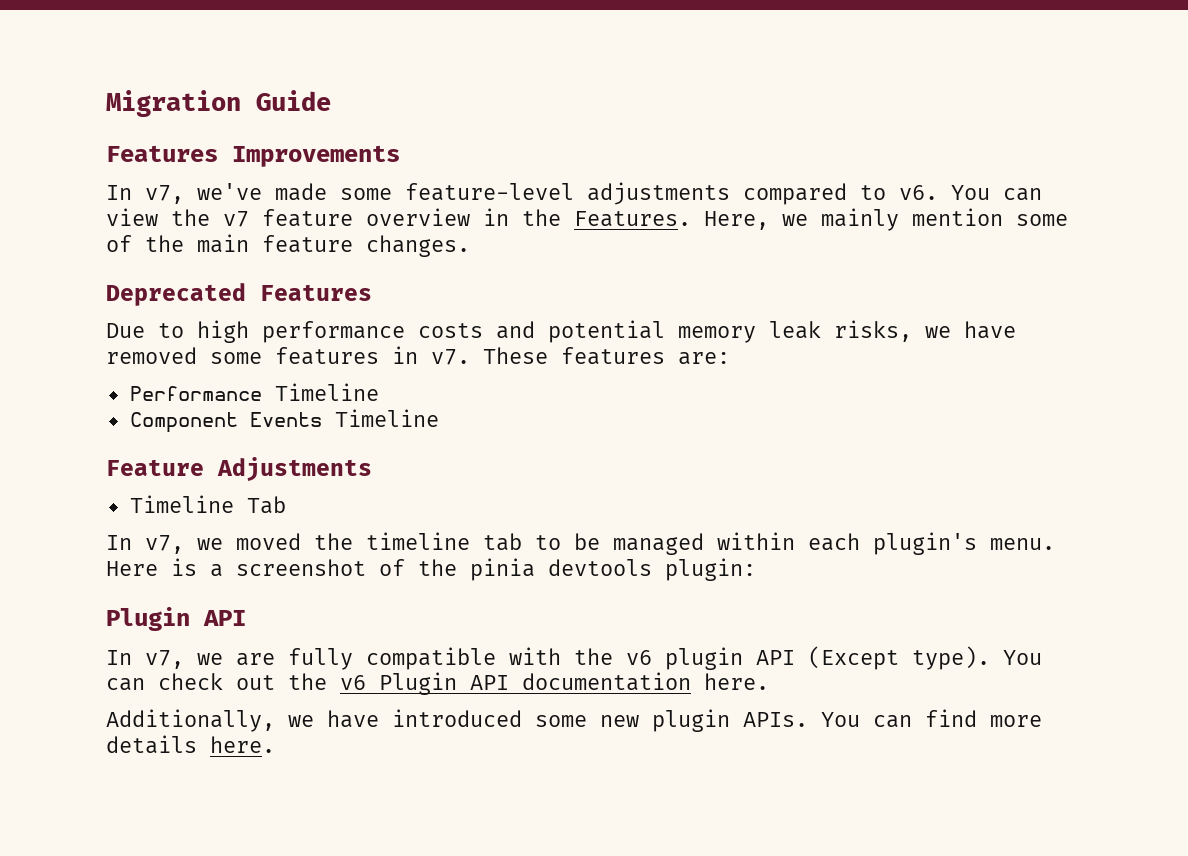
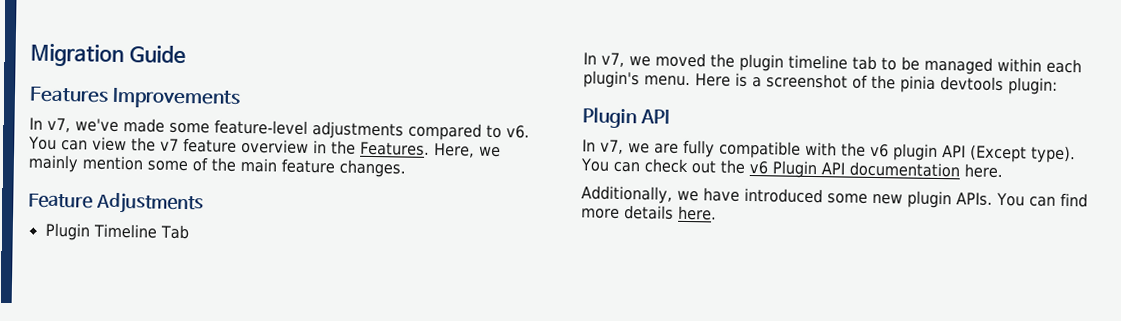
[106,283,372,306] [106,320,1016,343] [106,346,730,365] [129,383,379,401] [129,409,439,433] // Deprecated Features // Due to high performance costs and potential memory leak risks, we have removed some features in v7. These features are: // Performance Timeline // Component Events Timeline -> (406, 168) none
(372, 469) none -> [44,222,90,241] Plugin
(353, 541) none -> [739,53,784,72] plugin

